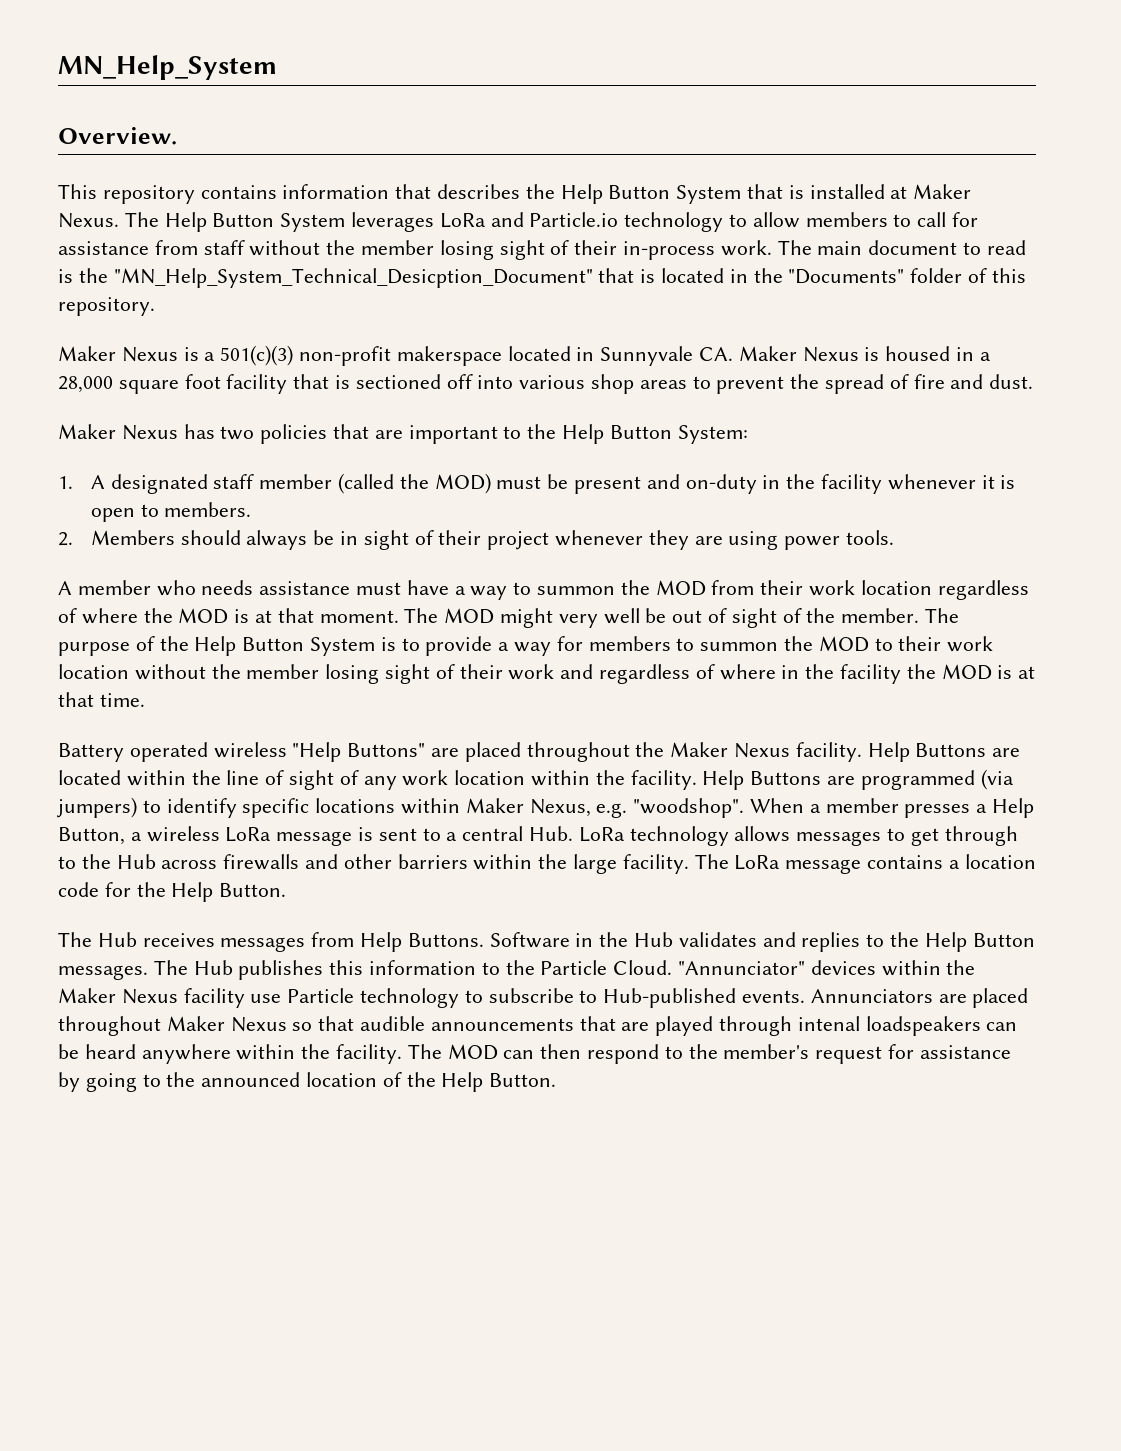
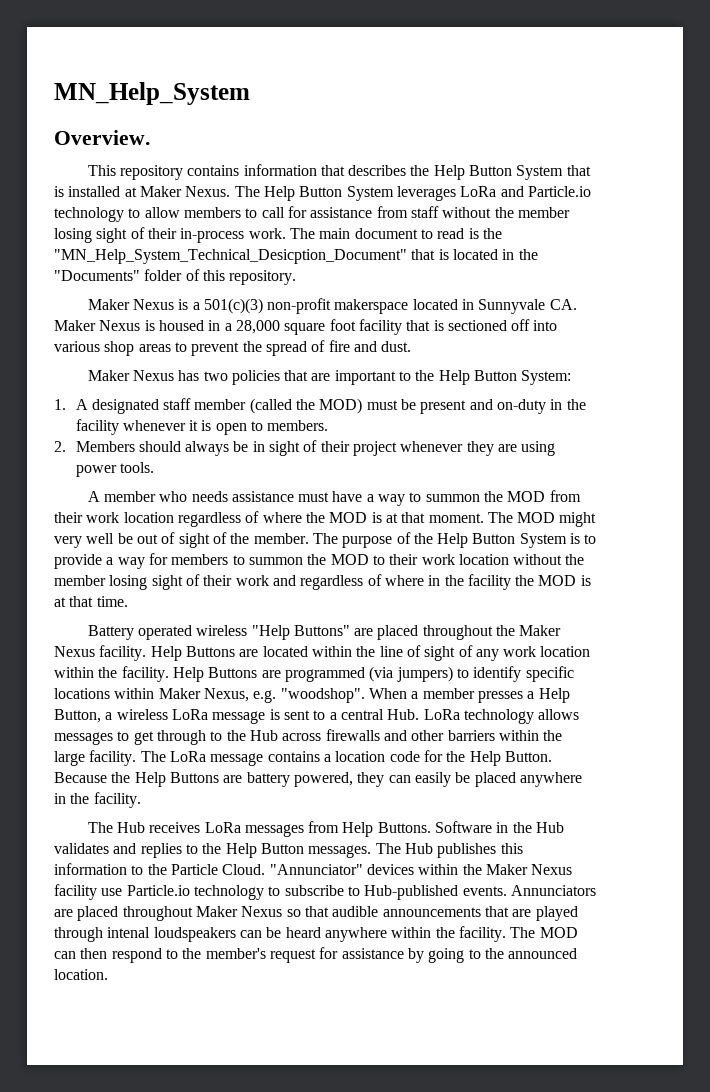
(287, 890) none -> [54,772,582,787] [54,792,141,808] Because the Help Buttons are battery powered, they can easily be placed anywhere in the facility.
(215, 940) none -> [204,822,241,833] LoRa
[287,988,355,1003] Particle -> [126,885,190,896] Particle.io
[865,1016,981,1036] loadspeakers -> [153,927,236,942] loudspeakers
[306,1072,557,1092] location of the Help Button. -> [54,969,108,980] location.

